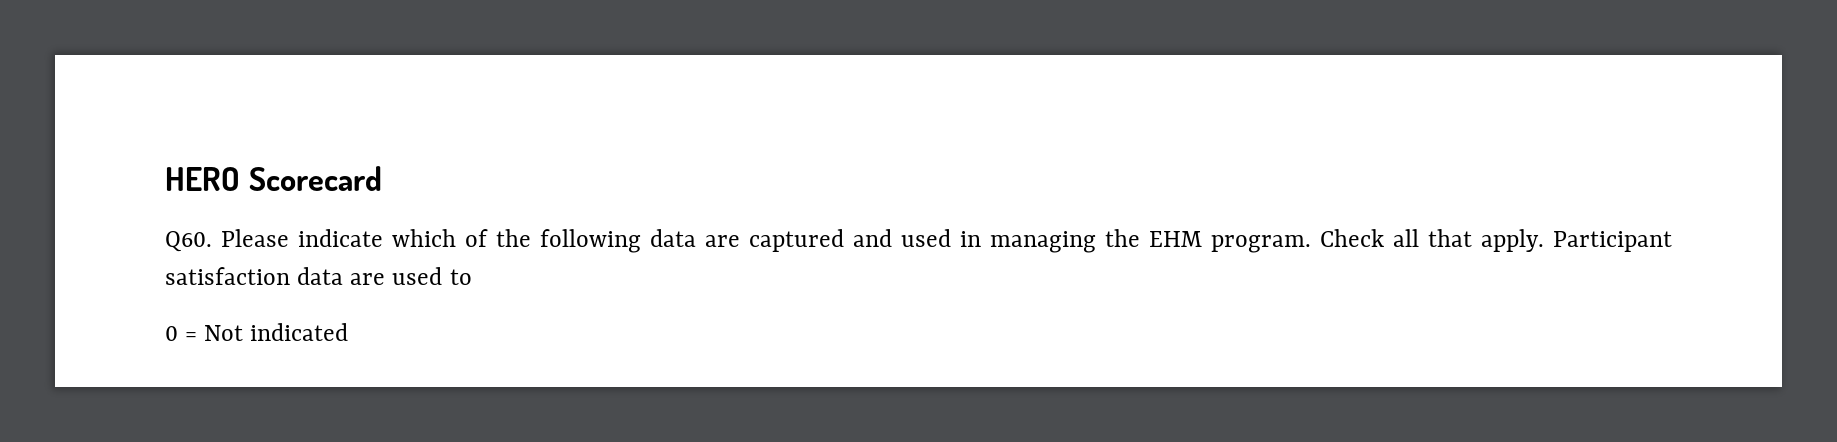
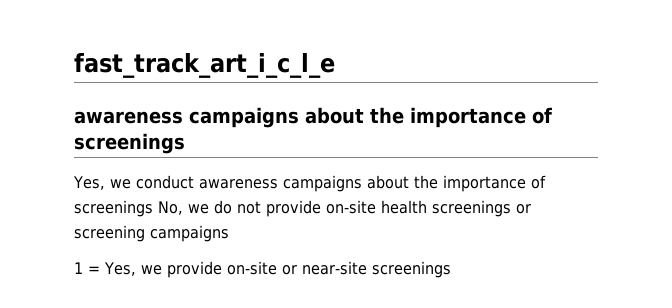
[165,166,382,191] [165,229,1672,253] [165,267,472,285] [165,323,349,341] HERO Scorecard // Q60. Please indicate which of the following data are captured and used in managing the EHM program. Check all that apply. Participant satisfaction data are used to // 0 = Not indicated -> [74,53,335,78] [74,107,552,128] [74,133,185,154] [73,175,546,192] [74,200,531,217] [74,225,229,242] [74,261,451,278] fast_track_art_i_c_l_e // awareness campaigns about the importance of screenings // Yes, we conduct awareness campaigns about the importance of screenings No, we do not provide on-site health screenings or screening campaigns // 1 = Yes, we provide on-site or near-site screenings

